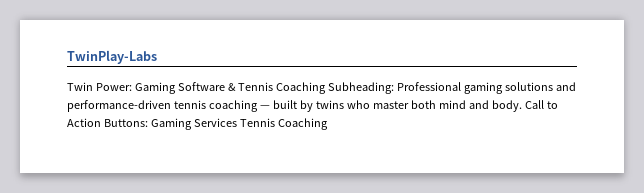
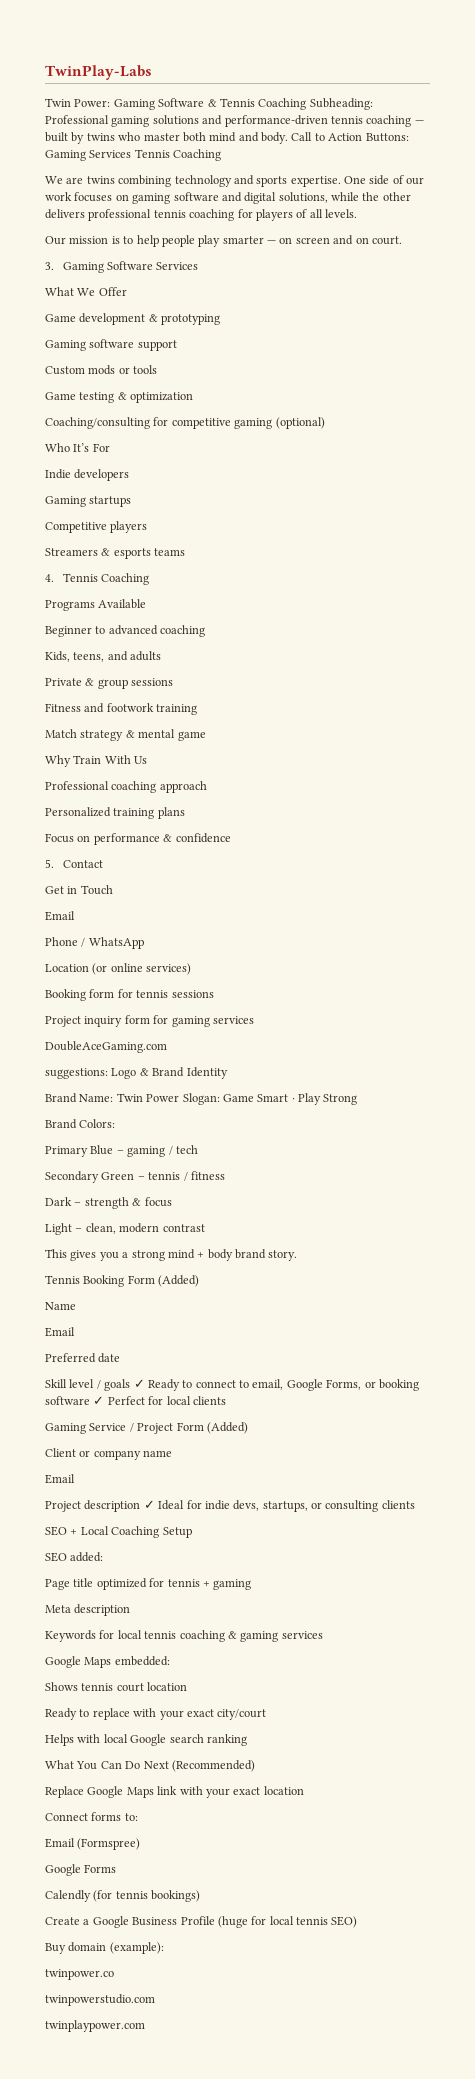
(328, 124) none -> [45,175,425,187] [45,192,411,204] [45,209,357,221] [45,235,402,247] [45,261,199,273] [45,287,127,296] [45,313,221,325] [45,339,177,351] [45,365,158,375] [45,392,194,403] [45,417,325,429] [45,443,110,452] [45,469,130,481] [45,496,132,507] [45,521,148,533] [45,548,186,559] [45,573,150,585] [45,599,147,611] [45,625,206,637] [45,651,162,662] [45,678,174,689] [45,703,198,715] [45,729,206,741] [45,755,148,767] [45,781,207,793] [45,807,185,819] [45,833,231,845] [45,859,103,868] [45,885,113,895] [45,911,75,921] [45,937,144,949] [45,963,192,975] [45,989,214,1001] [45,1015,254,1027] [45,1041,167,1053] [45,1067,228,1079] [45,1093,358,1105] [45,1119,116,1129] [45,1145,198,1157] [45,1171,225,1183] [45,1197,172,1209] [45,1223,205,1235] [45,1249,298,1261] [45,1275,200,1287] [45,1302,76,1310] [45,1327,75,1337] [45,1353,121,1363] [45,1379,419,1391] [45,1396,226,1405] [45,1422,248,1434] [45,1448,173,1460] [45,1474,75,1484] [45,1500,415,1512] [45,1526,192,1538] [45,1552,104,1562] [45,1578,252,1590] [45,1604,131,1616] [45,1630,323,1642] [45,1656,170,1668] [45,1682,188,1692] [45,1708,267,1720] [45,1734,247,1746] [45,1760,255,1772] [45,1786,304,1798] [45,1812,138,1821] [45,1838,141,1850] [45,1864,117,1876] [45,1890,201,1902] [45,1916,358,1928] [45,1942,164,1954] [45,1969,114,1980] [45,1994,155,2006] [45,2020,145,2032] // We are twins combining technology and sports expertise. One side of our work focuses on gaming software and digital solutions, while the other delivers professional tennis coaching for players of all levels. // Our mission is to help people play smarter — on screen and on court. // 3. Gaming Software Services // What We Offer // Game development & prototyping // Gaming software support // Custom mods or tools // Game testing & optimization // Coaching/consulting for competitive gaming (optional) // Who It’s For // Indie developers // Gaming startups // Competitive players // Streamers & esports teams // 4. Tennis Coaching // Programs Available // Beginner to advanced coaching // Kids, teens, and adults // Private & group sessions // Fitness and footwork training // Match strategy & mental game // Why Train With Us // Professional coaching approach // Personalized training plans // Focus on performance & confidence // 5. Contact // Get in Touch // Email // Phone / WhatsApp // Location (or online services) // Booking form for tennis sessions // Project inquiry form for gaming services // DoubleAceGaming.com // suggestions: Logo & Brand Identity // Brand Name: Twin Power Slogan: Game Smart · Play Strong // Brand Colors: // Primary Blue – gaming / tech // Secondary Green – tennis / fitness // Dark – strength & focus // Light – clean, modern contrast // This gives you a strong mind + body brand story. // Tennis Booking Form (Added) // Name // Email // Preferred date // Skill level / goals ✓ Ready to connect to email, Google Forms, or booking software ✓ Perfect for local clients // Gaming Service / Project Form (Added) // Client or company name // Email // Project description ✓ Ideal for indie devs, startups, or consulting clients // SEO + Local Coaching Setup // SEO added: // Page title optimized for tennis + gaming // Meta description // Keywords for local tennis coaching & gaming services // Google Maps embedded: // Shows tennis court location // Ready to replace with your exact city/court // Helps with local Google search ranking // What You Can Do Next (Recommended) // Replace Google Maps link with your exact location // Connect forms to: // Email (Formspree) // Google Forms // Calendly (for tennis bookings) // Create a Google Business Profile (huge for local tennis SEO) // Buy domain (example): // twinpower.co // twinpowerstudio.com // twinplaypower.com

